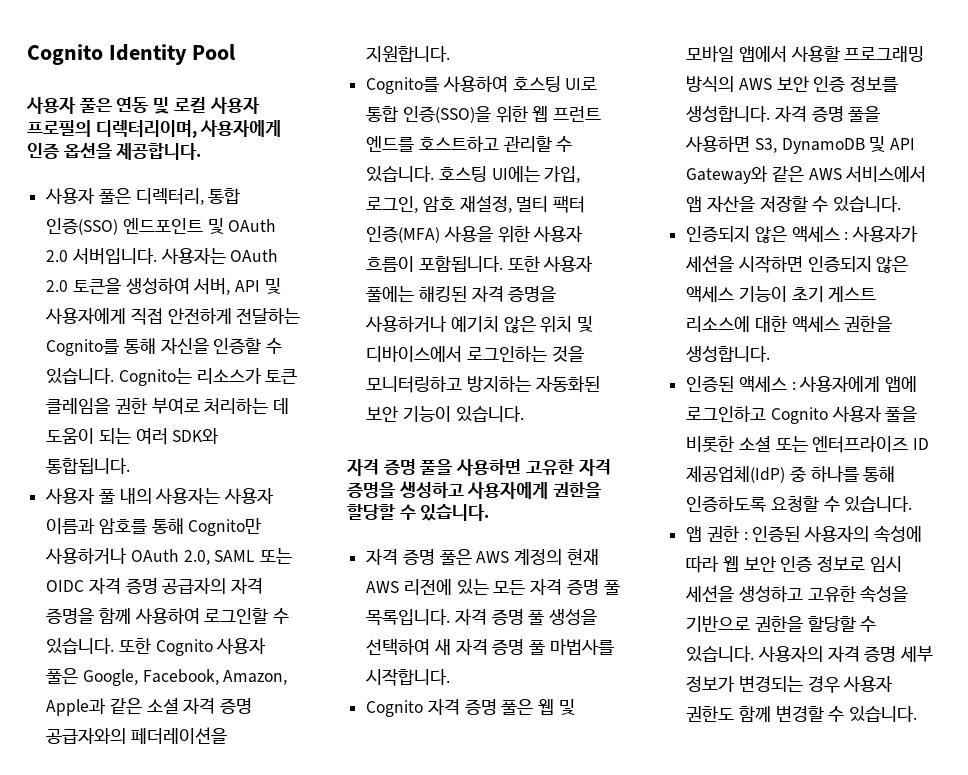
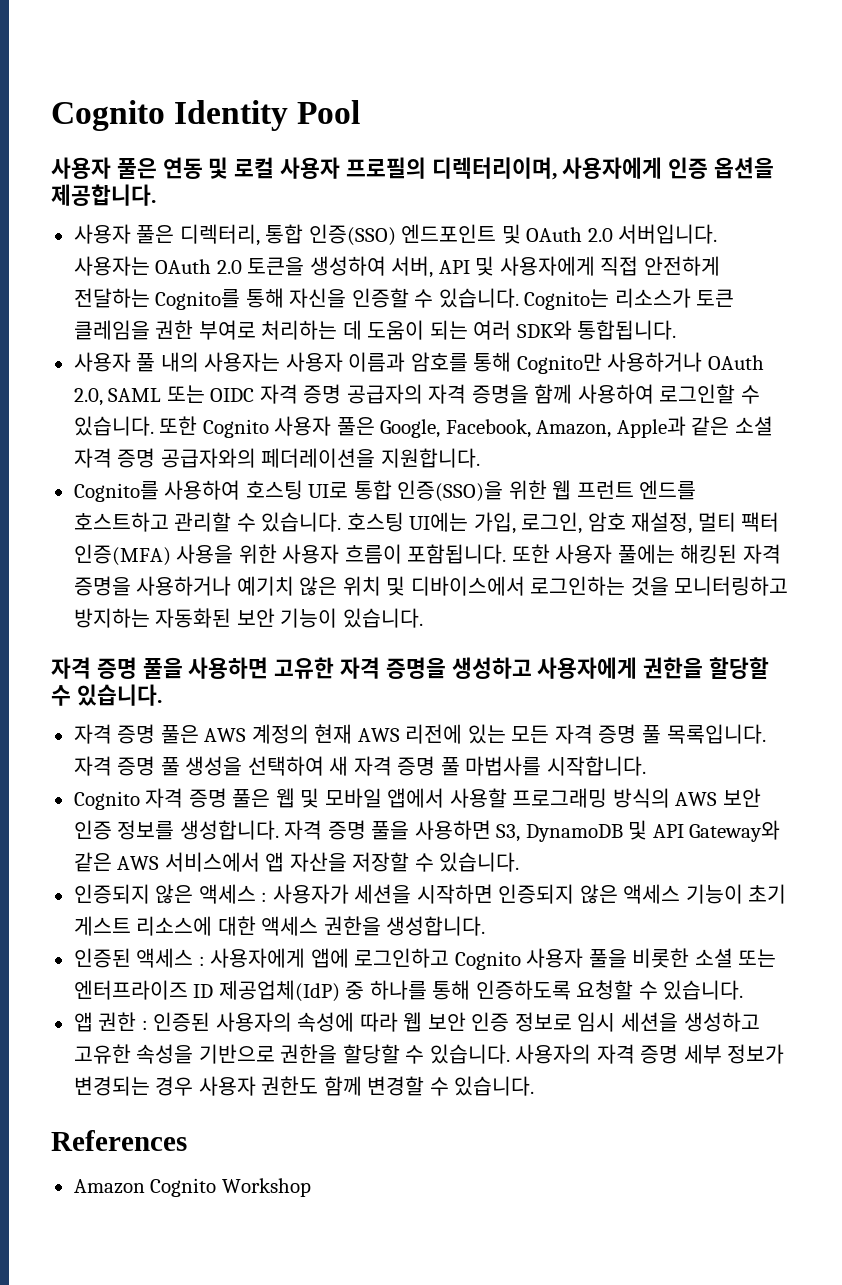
(918, 714) none -> [51,1130,187,1151] [73,1178,311,1197] // References // Amazon Cognito Workshop

